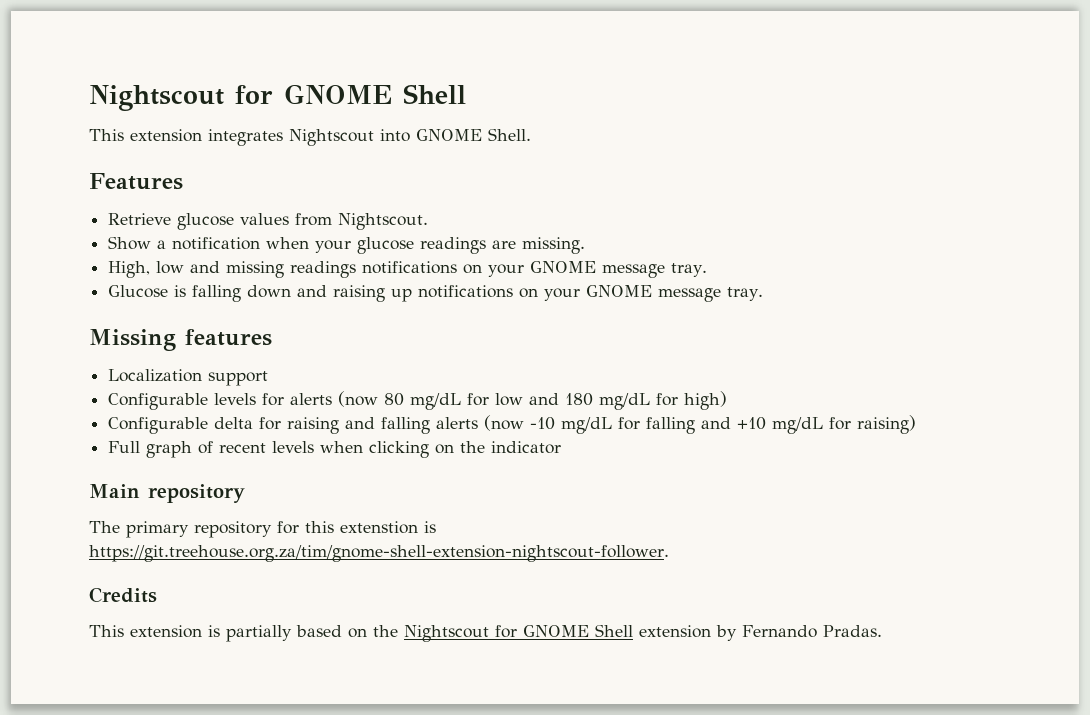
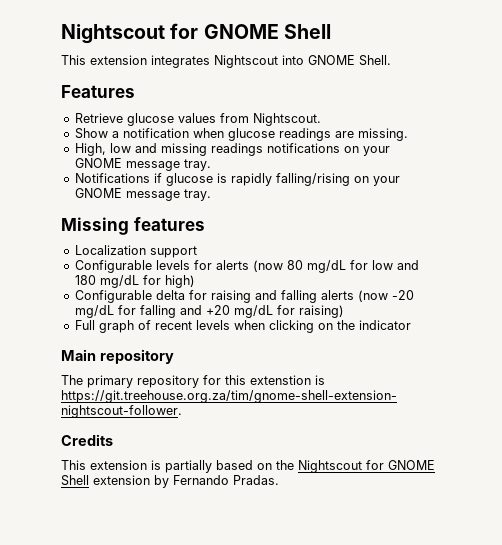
[315,240,352,253] your -> (224, 133) none
[108,285,514,302] Glucose is falling down and raising up notifications -> [74,173,350,186] Notifications if glucose is rapidly falling/rising
[530,417,556,430] -10 -> [391,290,414,300] -20
[737,417,767,430] +10 -> [205,305,230,315] +20

